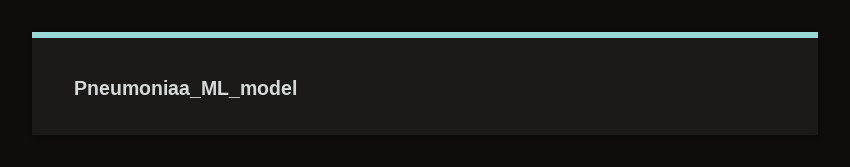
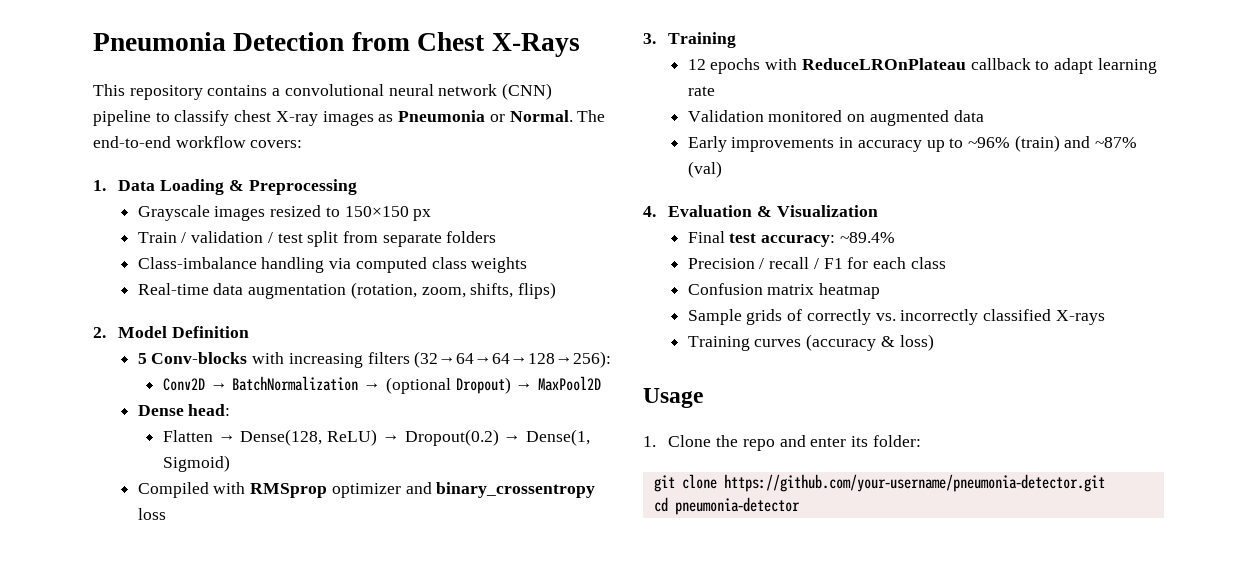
[74,80,297,98] Pneumoniaa_ML_model -> [93,32,580,57] [93,83,553,100] [93,110,606,126] [93,136,303,148] [93,179,357,195] [137,205,432,221] [137,231,497,247] [137,257,528,273] [137,282,556,299] [93,326,250,338] [137,351,612,368] [162,376,602,394] [137,404,231,416] [162,429,591,446] [162,455,230,472] [137,482,596,498] [137,508,166,520] [643,32,737,48] [687,58,1157,74] [687,86,715,96] [687,110,984,126] [687,135,1138,152] [687,161,722,178] [643,205,878,217] [687,231,895,247] [687,257,946,269] [687,283,881,299] [687,309,1105,325] [687,334,934,351] [643,388,703,408] [643,435,921,451] [653,474,1105,492] [653,497,800,515] Pneumonia Detection from Chest X‑Rays // This repository contains a convolutional neural network (CNN) pipeline to classify chest X‑ray images as Pneumonia or Normal. The end‑to‑end workflow covers: // 1. Data Loading & Preprocessing // Grayscale images resized to 150×150 px // Train / validation / test split from separate folders // Class‑imbalance handling via computed class weights // Real‑time data augmentation (rotation, zoom, shifts, flips) // 2. Model Definition // 5 Conv‑blocks with increasing filters (32→64→64→128→256): // Conv2D → BatchNormalization → (optional Dropout) → MaxPool2D // Dense head: // Flatten → Dense(128, ReLU) → Dropout(0.2) → Dense(1, Sigmoid) // Compiled with RMSprop optimizer and binary_crossentropy loss // 3. Training // 12 epochs with ReduceLROnPlateau callback to adapt learning rate // Validation monitored on augmented data // Early improvements in accuracy up to ~96% (train) and ~87% (val) // 4. Evaluation & Visualization // Final test accuracy: ~89.4% // Precision / recall / F1 for each class // Confusion matrix heatmap // Sample grids of correctly vs. incorrectly classified X‑rays // Training curves (accuracy & loss) // Usage // 1. Clone the repo and enter its folder: // git clone https://github.com/your‑username/pneumonia‑detector.git // cd pneumonia‑detector

